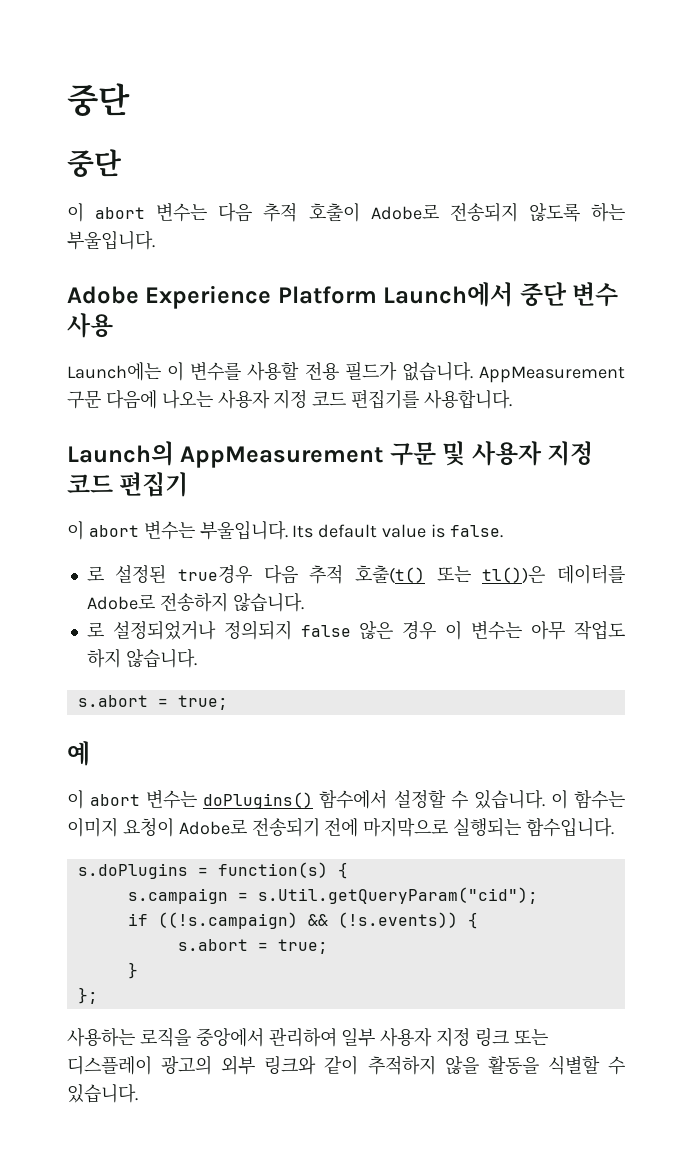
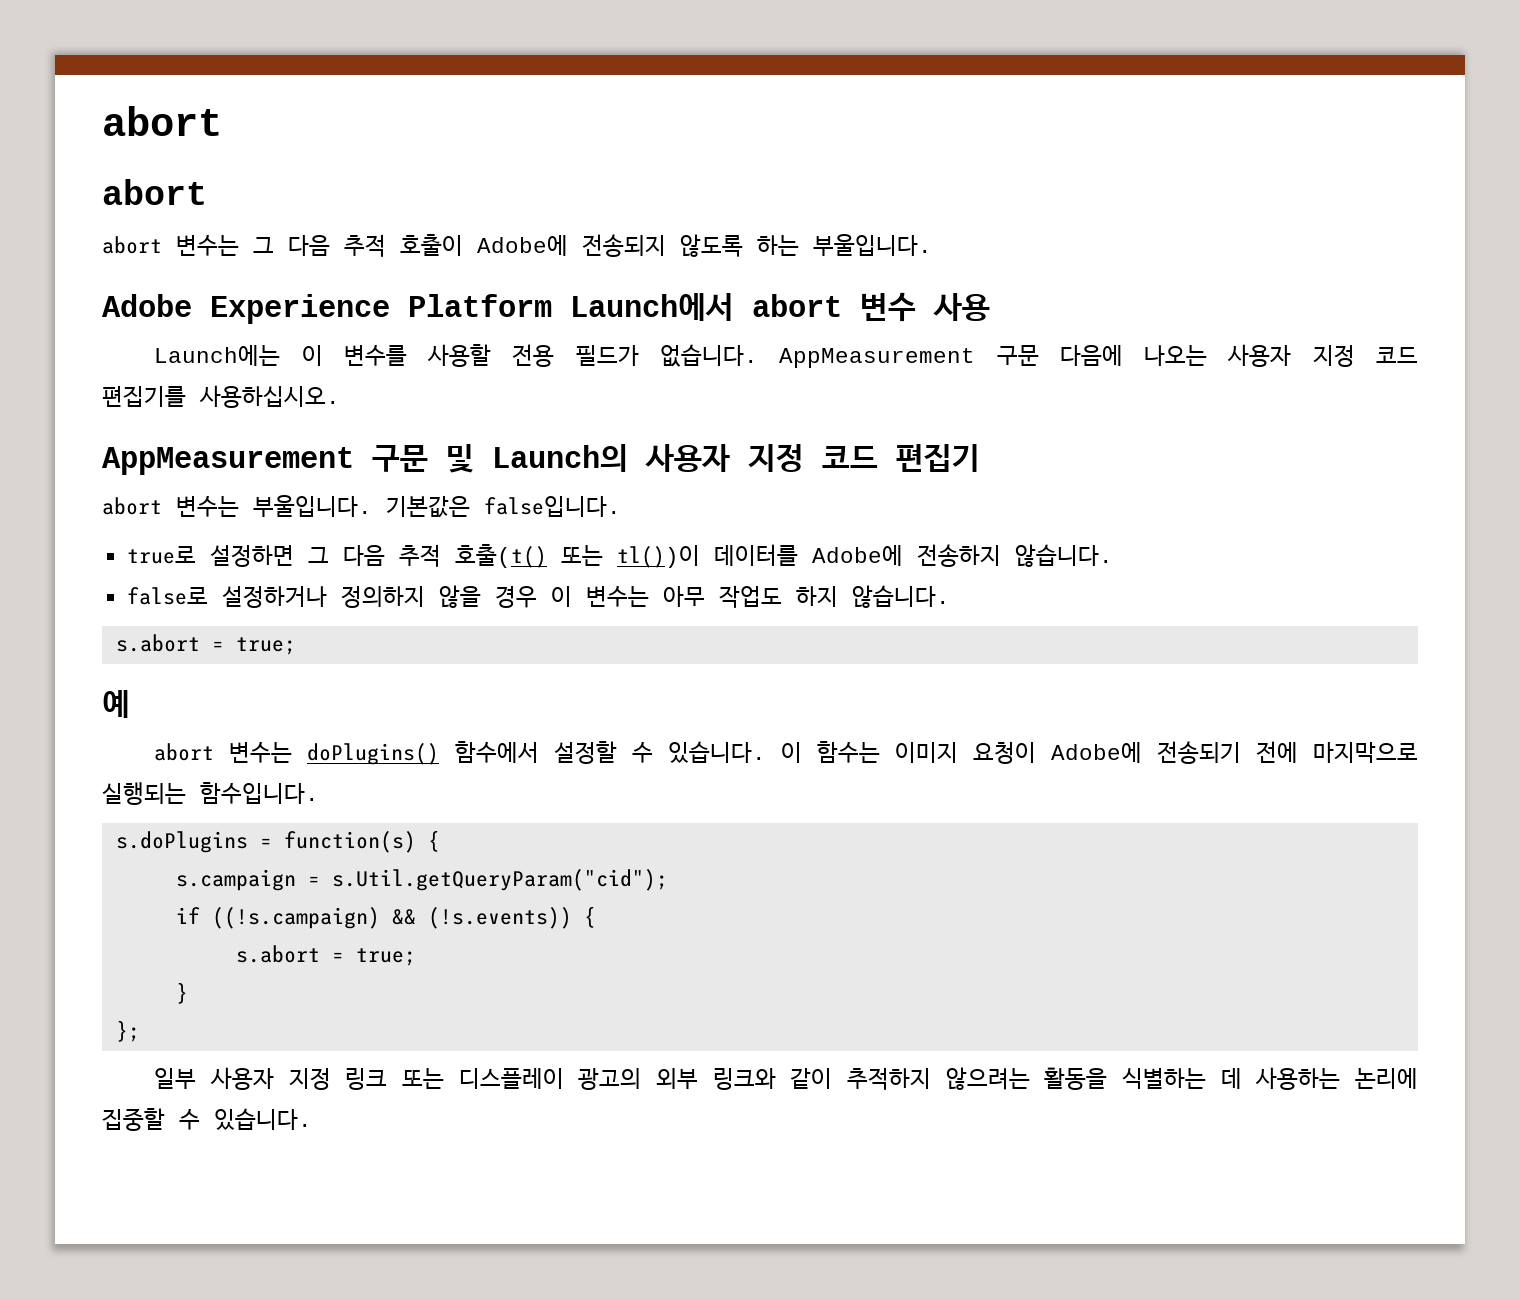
[67,83,130,116] [67,149,122,177] [67,203,208,222] 중단 // 중단 // 이 abort 변수는 -> [102,106,222,136] [102,179,207,205] [102,235,274,256] abort // abort // abort 변수는 그
[370,204,439,220] Adobe로 -> [477,235,568,256] Adobe에
[519,282,567,307] 중단 -> [752,294,842,317] abort
[424,389,513,409] [67,441,174,466] 사용합니다. // Launch의 -> [199,385,340,408] 사용하십시오. //
(466, 453) none -> [492,444,628,472] Launch의
[67,521,84,540] 이 -> (980, 458) none
[292,524,503,538] [86,565,253,584] Its default value is false. // 로 설정된 true경우 -> [386,496,621,518] [126,545,329,567] 기본값은 false입니다. // true로 설정하면 그
[482,564,625,584] [86,594,155,610] tl())은 데이터를 Adobe로 -> [616,544,903,568] tl())이 데이터를 Adobe에
[86,620,394,640] 로 설정되었거나 정의되지 false 않은 -> [126,585,481,608] false로 설정하거나 정의하지 않을
[67,790,84,809] 이 -> (130, 704) none
[178,819,247,835] Adobe로 -> [1050,742,1142,763] Adobe에
[67,1028,337,1047] 사용하는 로직을 중앙에서 관리하여 -> (140, 1031) none
[444,1056,600,1075] 않을 활동을 식별할 -> [945,1067,1419,1090] [102,1108,165,1131] 않으려는 활동을 식별하는 데 사용하는 논리에 집중할

